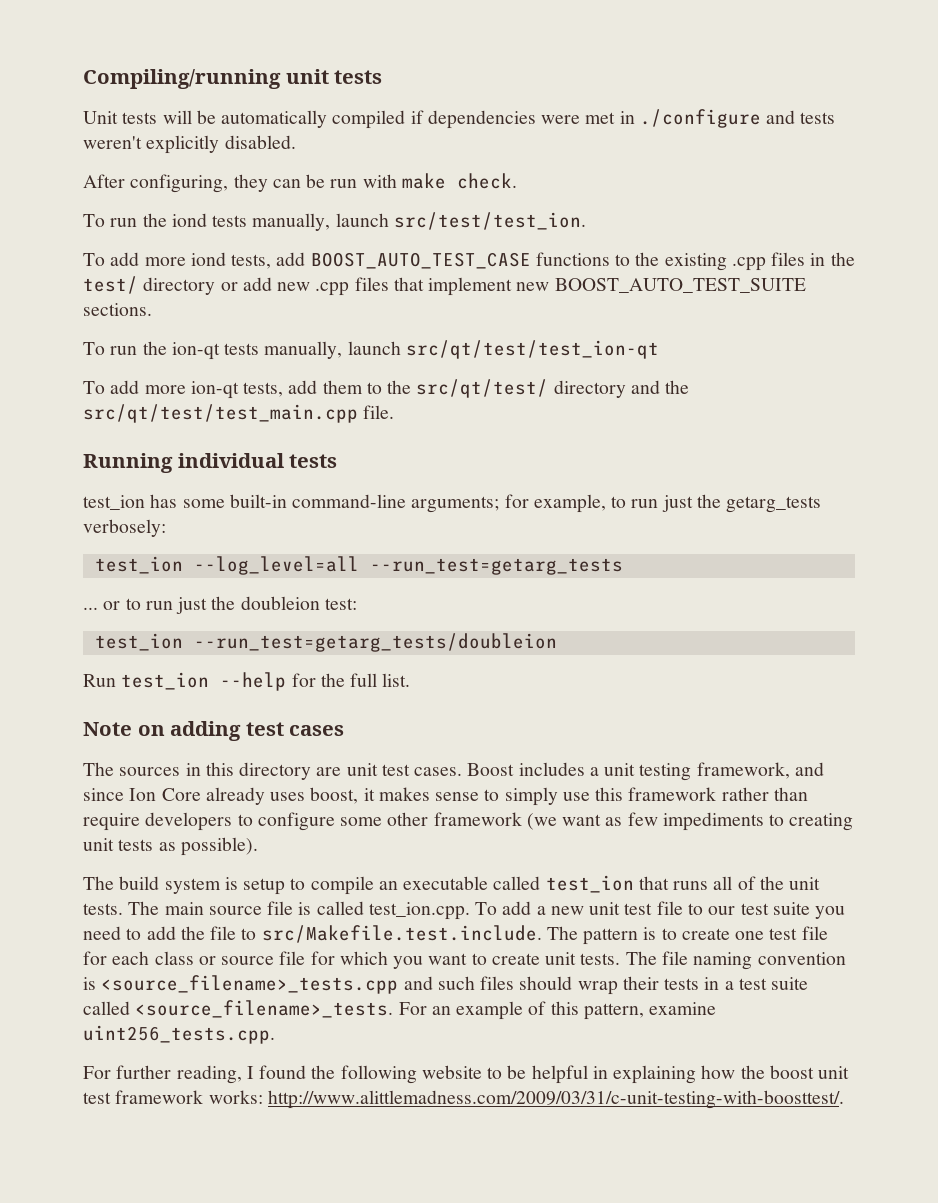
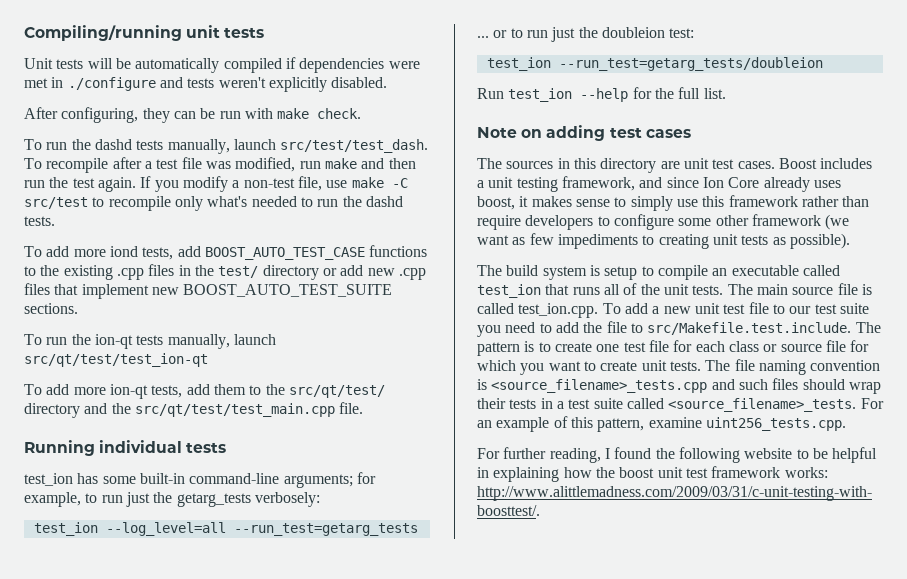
[171,212,586,231] iond tests manually, launch src/test/test_ion. -> [94,139,429,154] [24,157,416,173] [24,176,408,192] [24,196,403,211] [24,216,55,226] dashd tests manually, launch src/test/test_dash. To recompile after a test file was modified, run make and then run the test again. If you modify a non-test file, use make -C src/test to recompile only what's needed to run the dashd tests.

